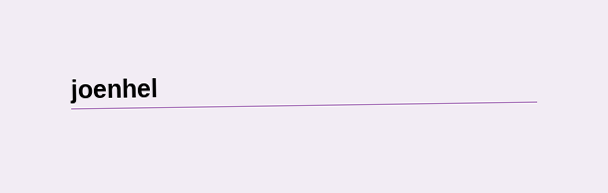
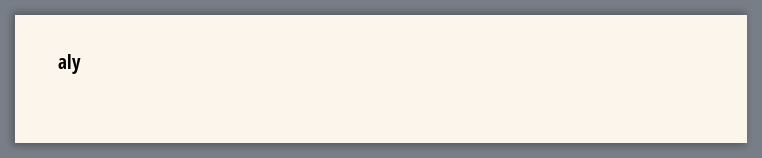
[69,78,159,104] joenhel -> [58,54,81,74] aly

